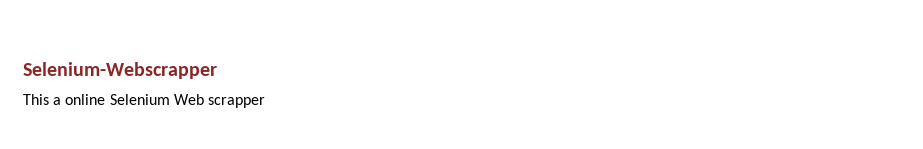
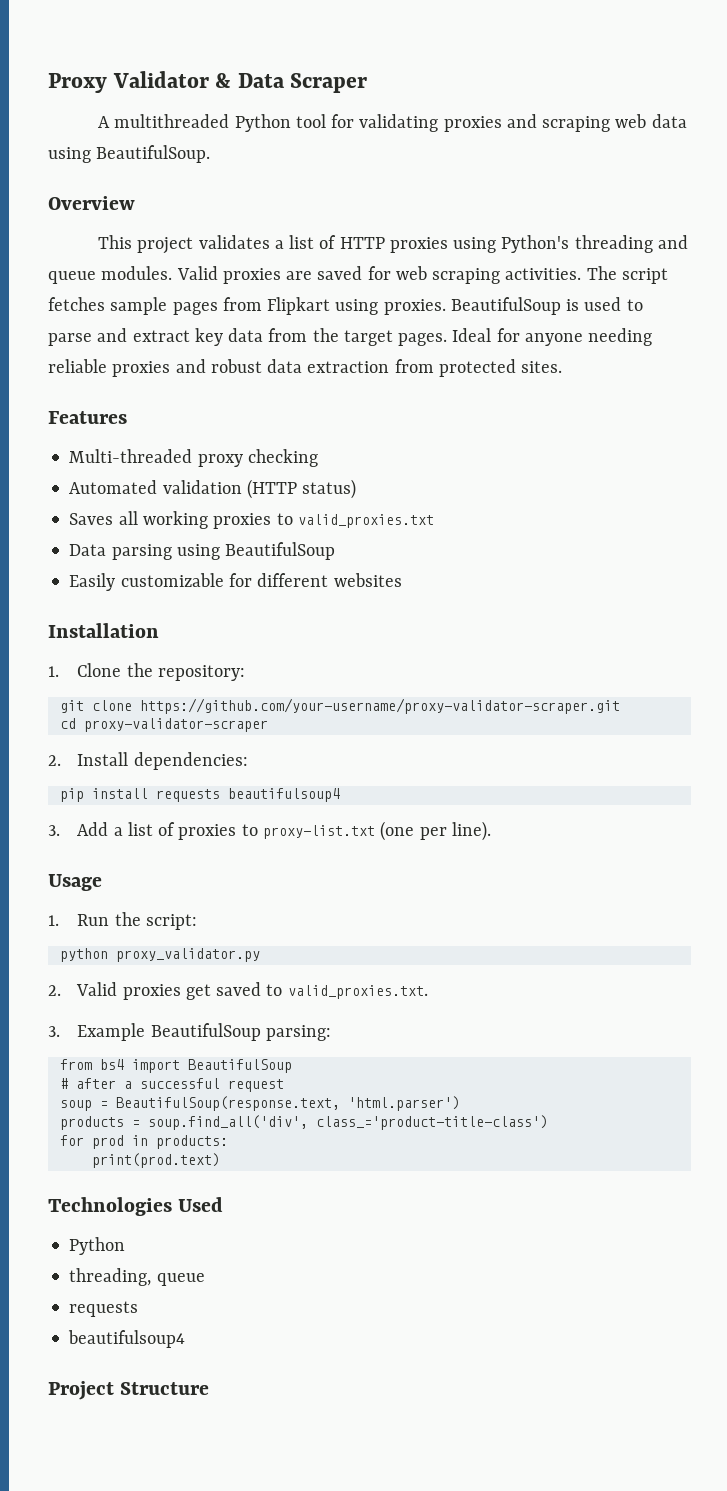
[23,62,217,79] [23,94,265,108] Selenium-Webscrapper // This a online Selenium Web scrapper -> [48,71,368,93] [98,114,687,132] [48,145,211,163] [48,196,135,210] [98,235,689,254] [48,266,668,284] [48,297,643,315] [48,328,653,346] [48,359,563,377] [48,411,127,424] [69,449,318,467] [69,479,357,499] [69,511,434,529] [69,542,336,560] [69,573,402,591] [48,623,159,638] [48,663,245,681] [59,698,620,714] [59,718,268,732] [48,752,248,770] [59,788,340,802] [48,821,491,841] [48,874,102,891] [48,912,197,930] [59,948,260,962] [48,982,428,1000] [48,1023,331,1041] [59,1059,292,1073] [59,1078,284,1092] [59,1096,460,1111] [59,1115,548,1130] [59,1135,228,1149] [91,1153,220,1168] [48,1197,224,1216] [69,1237,126,1255] [69,1268,205,1286] [69,1301,139,1317] [68,1330,186,1348] [48,1381,210,1400] Proxy Validator & Data Scraper // A multithreaded Python tool for validating proxies and scraping web data using BeautifulSoup. // Overview // This project validates a list of HTTP proxies using Python's threading and queue modules. Valid proxies are saved for web scraping activities. The script fetches sample pages from Flipkart using proxies. BeautifulSoup is used to parse and extract key data from the target pages. Ideal for anyone needing reliable proxies and robust data extraction from protected sites. // Features // Multi-threaded proxy checking // Automated validation (HTTP status) // Saves all working proxies to valid_proxies.txt // Data parsing using BeautifulSoup // Easily customizable for different websites // Installation // 1. Clone the repository: // git clone https://github.com/your-username/proxy-validator-scraper.git // cd proxy-validator-scraper // 2. Install dependencies: // pip install requests beautifulsoup4 // 3. Add a list of proxies to proxy-list.txt (one per line). // Usage // 1. Run the script: // python proxy_validator.py // 2. Valid proxies get saved to valid_proxies.txt. // 3. Example BeautifulSoup parsing: // from bs4 import BeautifulSoup // # after a successful request // soup = BeautifulSoup(response.text, 'html.parser') // products = soup.find_all('div', class_='product-title-class') // for prod in products: // print(prod.text) // Technologies Used // Python // threading, queue // requests // beautifulsoup4 // Project Structure

